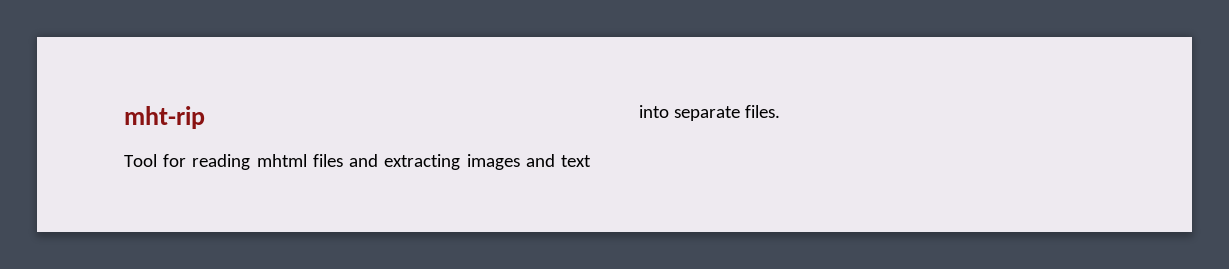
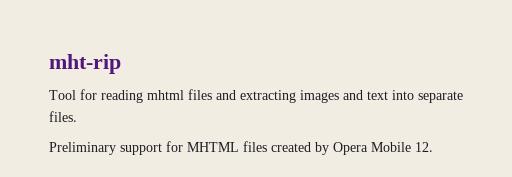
(780, 111) none -> [49,141,433,155] // Preliminary support for MHTML files created by Opera Mobile 12.

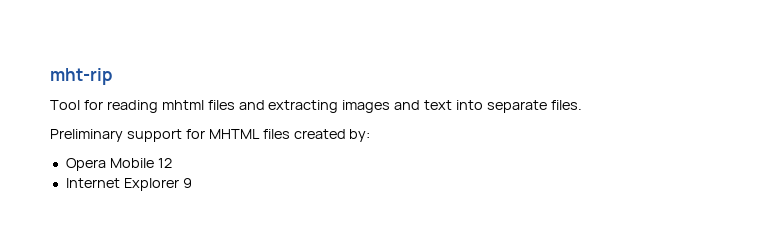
[315,142,329,155] by -> [349,129,371,142] by: //
[415,142,433,152] 12. -> [157,158,172,168] [65,178,192,191] 12 // Internet Explorer 9

